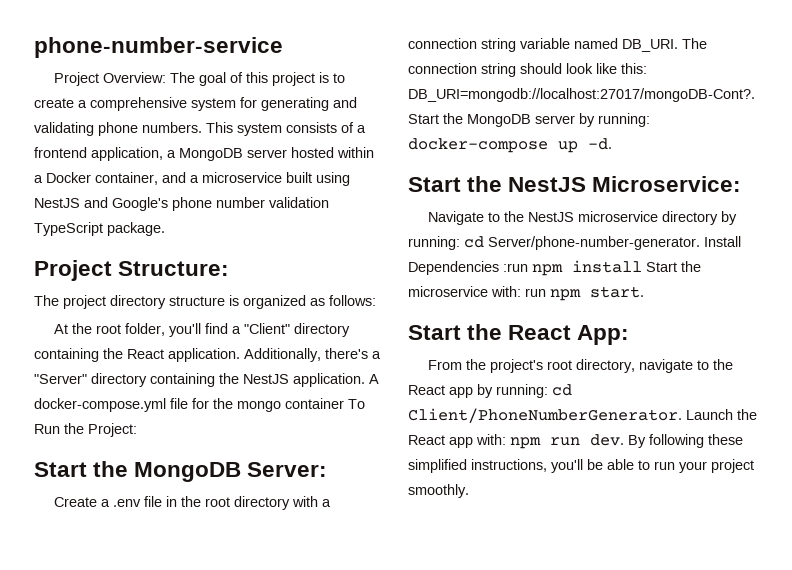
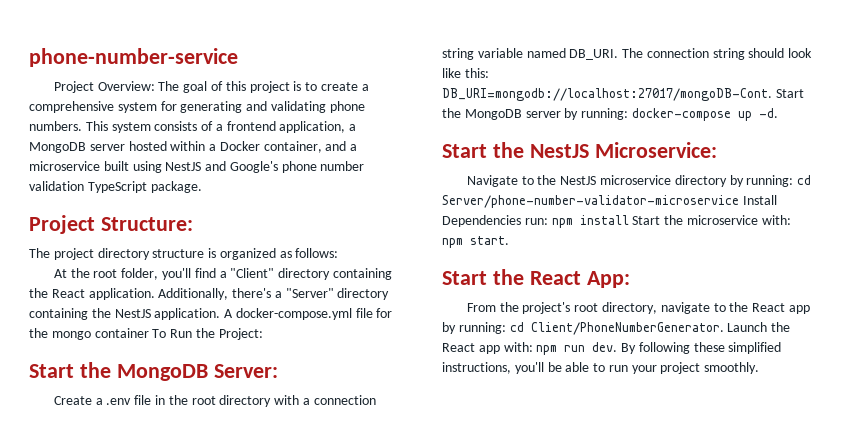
[408,88,755,102] DB_URI=mongodb://localhost:27017/mongoDB-Cont?. -> [442,88,772,101] DB_URI=mongodb://localhost:27017/mongoDB-Cont.
[488,236,700,250] Server/phone-number-generator. -> [442,195,739,208] Server/phone-number-validator-microservice
[503,263,528,272] :run -> [524,218,548,225] run:
[525,288,546,297] run -> (791, 220) none

